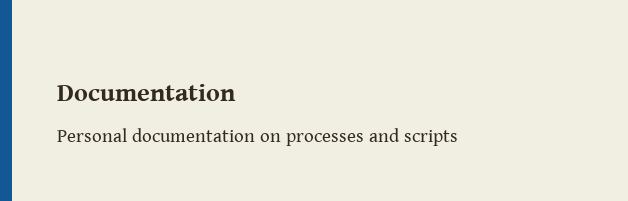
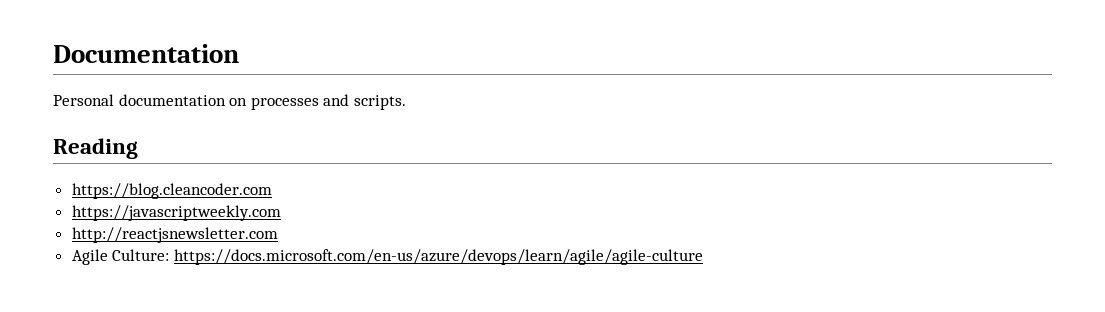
[403,130,458,146] scripts -> [353,95,406,110] [53,138,138,159] [71,183,272,199] [71,205,281,221] [71,227,278,243] [71,249,703,265] scripts. // Reading // https://blog.cleancoder.com // https://javascriptweekly.com // http://reactjsnewsletter.com // Agile Culture: https://docs.microsoft.com/en-us/azure/devops/learn/agile/agile-culture

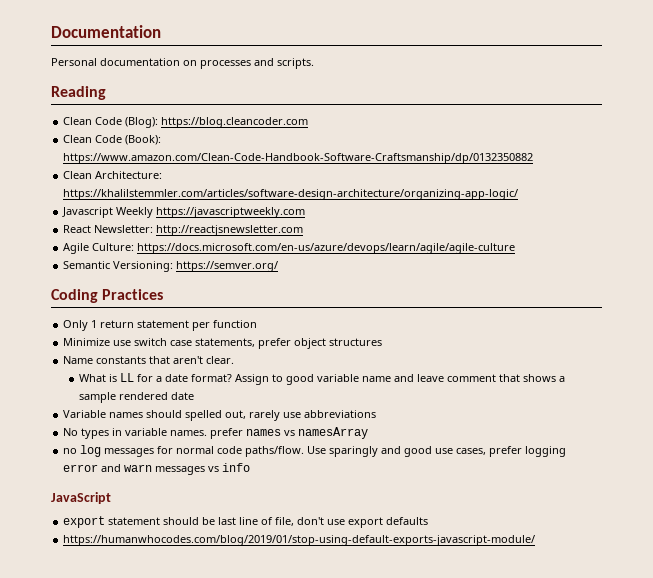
[71,183,272,199] https://blog.cleancoder.com // -> [63,117,309,128] [63,135,162,145] [63,153,534,164] [63,171,163,179] [63,189,519,200] [62,207,154,218] Clean Code (Blog): https://blog.cleancoder.com // Clean Code (Book): https://www.amazon.com/Clean-Code-Handbook-Software-Craftsmanship/dp/0132350882 // Clean Architecture: https://khalilstemmler.com/articles/software-design-architecture/organizing-app-logic/ // Javascript Weekly
(281, 213) none -> [63,225,154,233] React Newsletter:
(703, 257) none -> [63,261,279,272] [51,289,164,303] [63,320,258,331] [63,338,383,349] [63,356,235,364] [78,373,565,385] [78,392,194,403] [63,410,377,421] [63,427,369,439] [63,445,567,457] [63,463,251,475] [51,492,111,504] [63,516,429,528] [63,535,536,546] // Semantic Versioning: https://semver.org/ // Coding Practices // Only 1 return statement per function // Minimize use switch case statements, prefer object structures // Name constants that aren't clear. // What is LL for a date format? Assign to good variable name and leave comment that shows a sample rendered date // Variable names should spelled out, rarely use abbreviations // No types in variable names. prefer names vs namesArray // no log messages for normal code paths/flow. Use sparingly and good use cases, prefer logging error and warn messages vs info // JavaScript // export statement should be last line of file, don't use export defaults // https://humanwhocodes.com/blog/2019/01/stop-using-default-exports-javascript-module/

